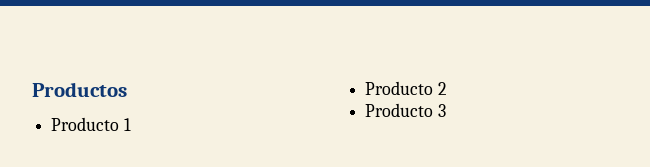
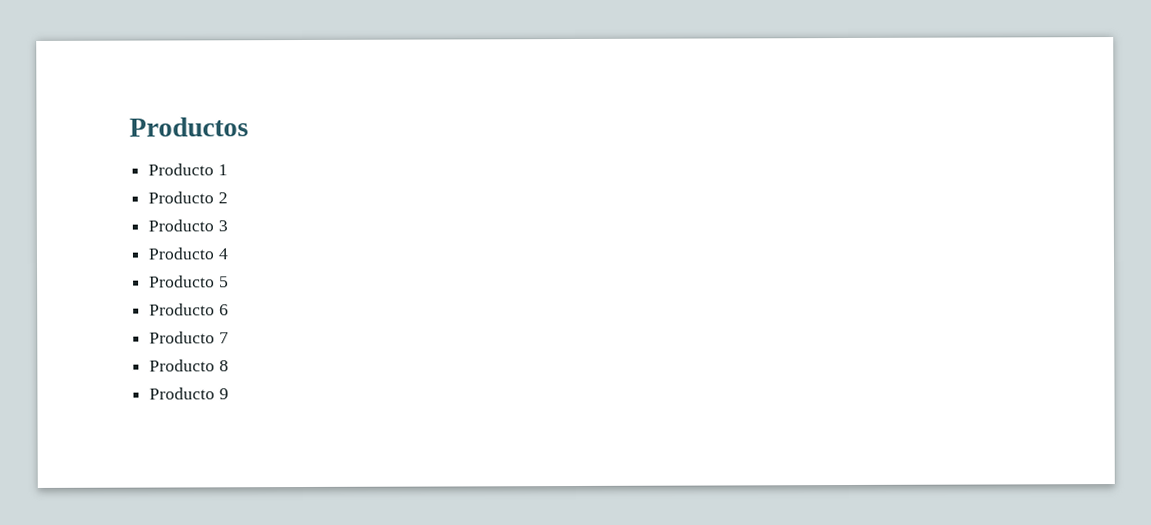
(446, 110) none -> [148,247,228,260] [149,275,229,288] [149,303,229,316] [149,331,229,344] [149,359,229,372] [149,387,229,400] // Producto 4 // Producto 5 // Producto 6 // Producto 7 // Producto 8 // Producto 9

